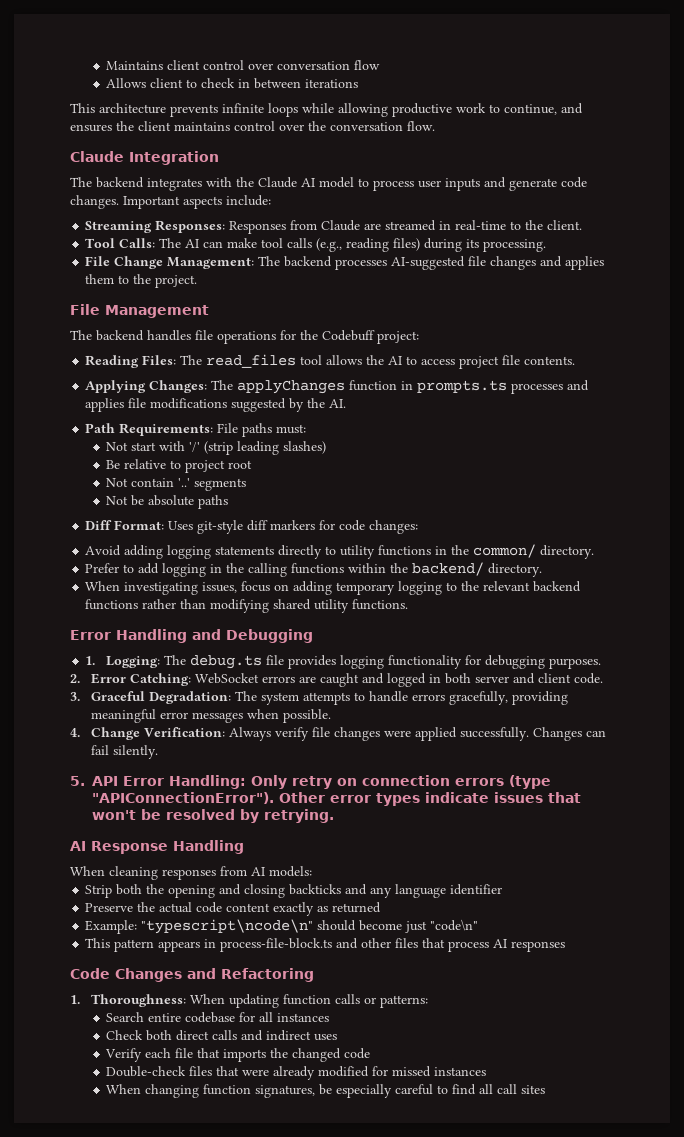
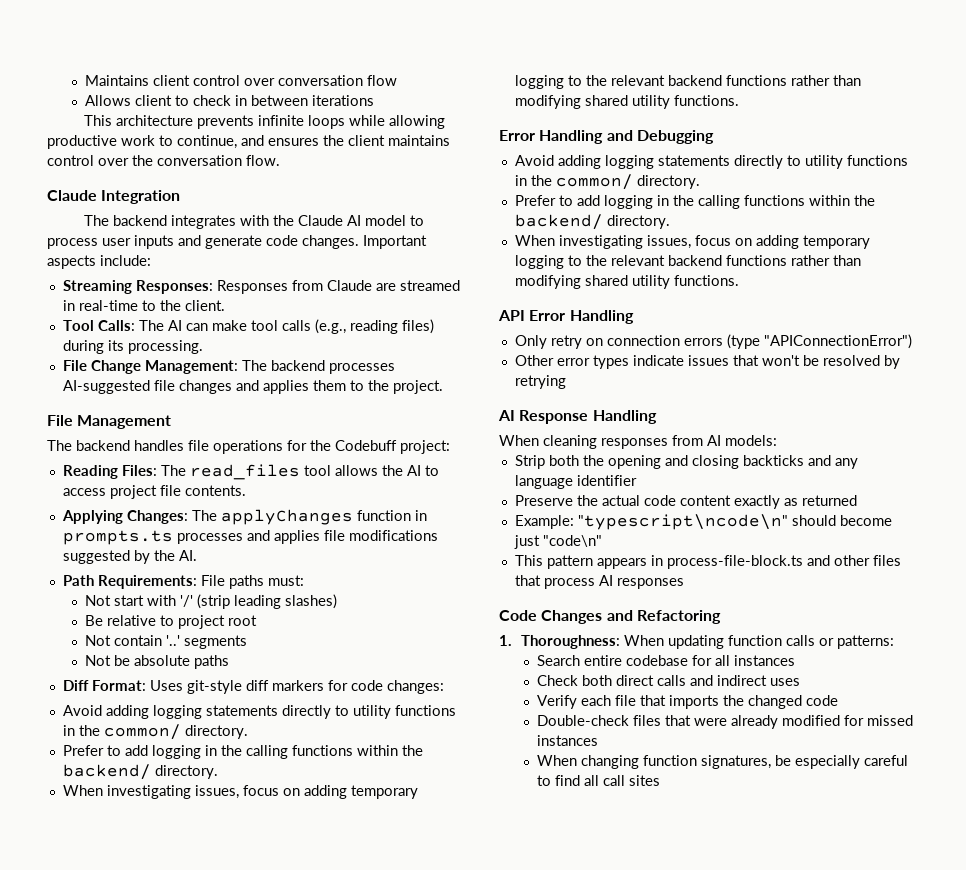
[85,655,602,669] [70,673,603,687] [70,691,568,705] [90,709,331,723] [70,727,606,741] [90,745,158,759] [70,776,85,786] 1. Logging: The debug.ts file provides logging functionality for debugging purposes. // 2. Error Catching: WebSocket errors are caught and logged in both server and client code. // 3. Graceful Degradation: The system attempts to handle errors gracefully, providing meaningful error messages when possible. // 4. Change Verification: Always verify file changes were applied successfully. Changes can fail silently. // 5. -> [514,155,908,169] [514,174,700,190] [514,195,875,209] [514,214,670,230] [514,235,870,249] [514,255,861,269] [514,275,739,289] Avoid adding logging statements directly to utility functions in the common/ directory. // Prefer to add logging in the calling functions within the backend/ directory. // When investigating issues, focus on adding temporary logging to the relevant backend functions rather than modifying shared utility functions. //
[169,775,246,789] Handling: -> [569,310,634,324] Handling //
[92,792,274,804] "APIConnectionError"). -> [763,334,912,349] "APIConnectionError") //
[264,809,334,823] retrying. -> [514,375,566,389] retrying

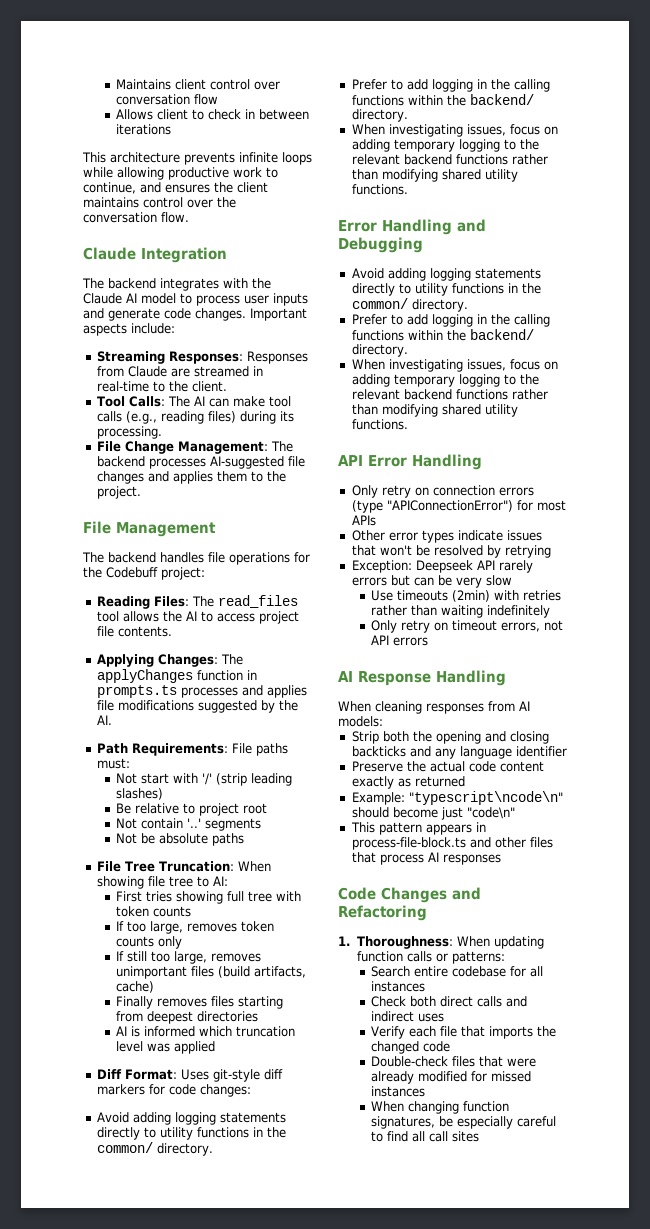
(230, 662) none -> [96,861,271,872] [96,876,228,889] [115,891,301,904] [115,906,191,917] [115,921,274,934] [115,936,182,949] [115,951,261,964] [115,966,306,979] [115,981,154,993] [115,996,283,1009] [115,1011,258,1024] [115,1026,295,1037] [115,1041,215,1054] // File Tree Truncation: When showing file tree to AI: // First tries showing full tree with token counts // If too large, removes token counts only // If still too large, removes unimportant files (build artifacts, cache) // Finally removes files starting from deepest directories // AI is informed which truncation level was applied
(912, 341) none -> [516,500,566,511] [351,515,376,526] for most APIs
(566, 382) none -> [351,560,533,573] [351,575,512,588] [370,590,561,602] [370,605,550,618] [370,620,563,633] [370,635,428,646] // Exception: Deepseek API rarely errors but can be very slow // Use timeouts (2min) with retries rather than waiting indefinitely // Only retry on timeout errors, not API errors

